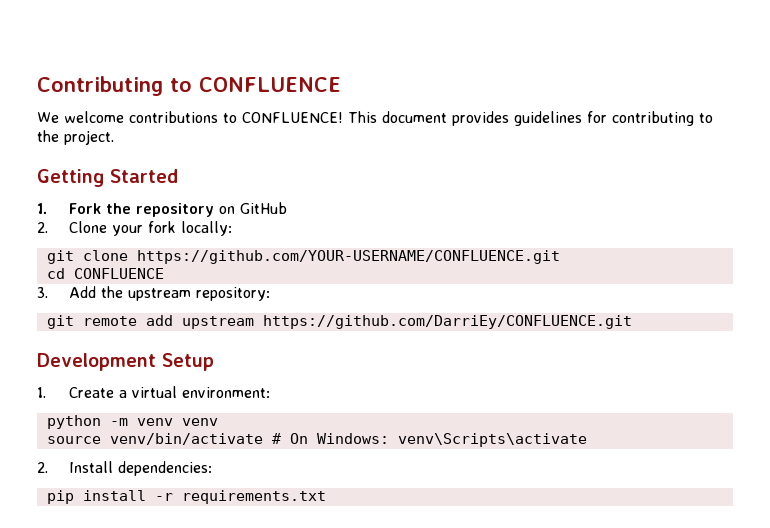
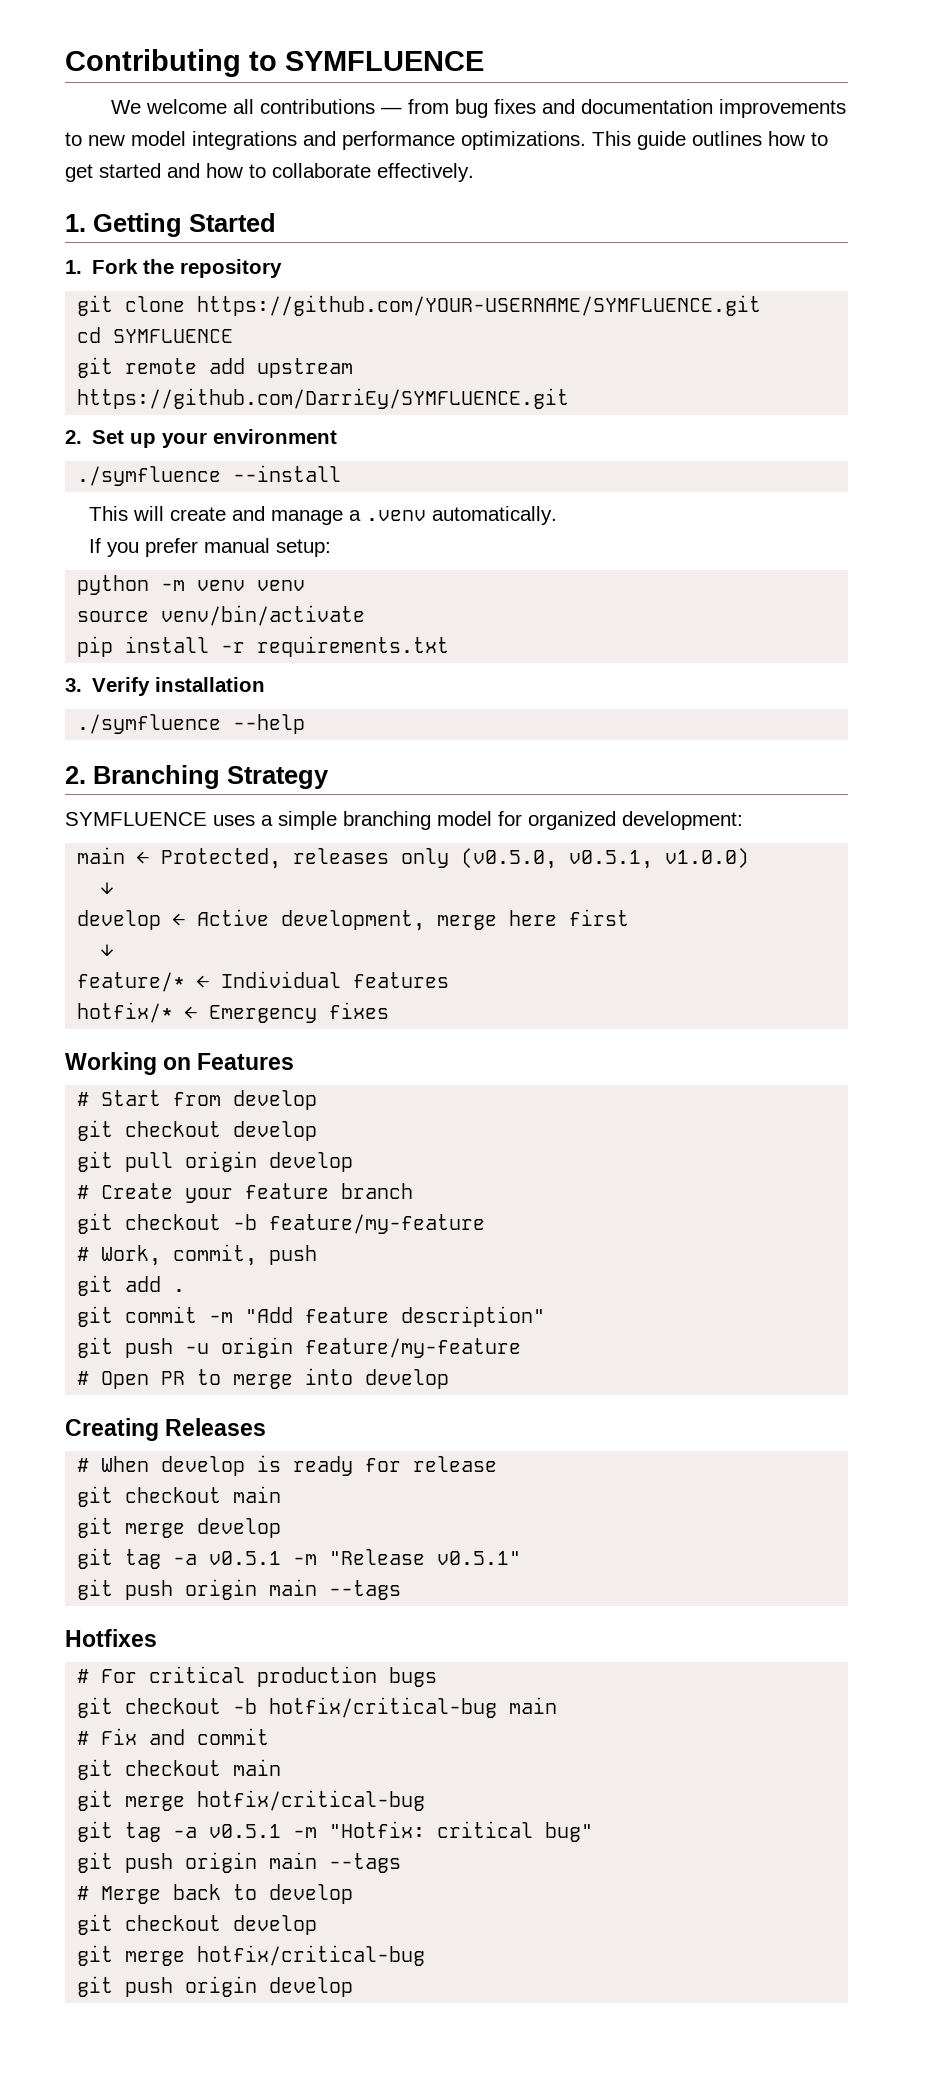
[199,77,341,92] CONFLUENCE -> [285,51,484,71] SYMFLUENCE
[129,111,713,126] [37,130,114,145] contributions to CONFLUENCE! This document provides guidelines for contributing to the project. // -> [232,99,846,118] [65,131,828,150] [65,163,474,182] [65,214,86,232] all contributions — from bug fixes and documentation improvements to new model integrations and performance optimizations. This guide outlines how to get started and how to collaborate effectively. // 1.
[218,202,287,214] [37,221,232,236] on GitHub // 2. Clone your fork locally: -> (283, 268) none
[136,250,560,264] https://github.com/YOUR-USERNAME/CONFLUENCE.git -> [197,295,762,316] https://github.com/YOUR-USERNAME/SYMFLUENCE.git
[73,268,164,279] [37,286,270,301] [46,315,632,329] [37,353,214,371] [37,386,270,398] CONFLUENCE // 3. Add the upstream repository: // git remote add upstream https://github.com/DarriEy/CONFLUENCE.git // Development Setup // 1. Create a virtual environment: -> [113,329,234,343] [77,357,354,378] [77,388,570,409] [65,429,338,448] [77,465,342,486] [89,506,558,525] [89,538,332,557] SYMFLUENCE // git remote add upstream https://github.com/DarriEy/SYMFLUENCE.git // 2. Set up your environment // ./symfluence --install // This will create and manage a .venv automatically. // If you prefer manual setup:
[271,433,587,447] [37,461,212,476] [46,490,326,504] # On Windows: venv\Scripts\activate // 2. Install dependencies: // pip install -r requirements.txt -> [77,636,450,657] [65,677,266,696] [77,714,306,734] [65,765,329,789] [65,811,743,830] [77,847,750,869] [100,882,115,895] [77,909,630,931] [100,944,115,957] [77,971,450,992] [77,1002,390,1023] [65,1052,295,1075] [77,1090,318,1110] [77,1120,318,1141] [77,1151,354,1172] [77,1183,414,1203] [77,1213,486,1234] [77,1244,318,1266] [77,1275,186,1296] [77,1306,546,1327] [77,1337,522,1358] [77,1368,450,1389] [65,1418,267,1441] [77,1455,498,1476] [77,1486,282,1507] [77,1517,282,1538] [77,1548,522,1569] [77,1579,402,1600] [65,1629,157,1647] [77,1666,438,1687] [77,1697,558,1718] [77,1728,270,1745] [77,1759,282,1780] [77,1790,426,1811] [77,1821,594,1842] [77,1852,402,1873] [77,1884,354,1904] [77,1914,318,1935] [77,1945,426,1966] [77,1976,354,1997] // pip install -r requirements.txt // 3. Verify installation // ./symfluence --help // 2. Branching Strategy // SYMFLUENCE uses a simple branching model for organized development: // main ← Protected, releases only (v0.5.0, v0.5.1, v1.0.0) // ↓ // develop ← Active development, merge here first // ↓ // feature/* ← Individual features // hotfix/* ← Emergency fixes // Working on Features // # Start from develop // git checkout develop // git pull origin develop // # Create your feature branch // git checkout -b feature/my-feature // # Work, commit, push // git add . // git commit -m "Add feature description" // git push -u origin feature/my-feature // # Open PR to merge into develop // Creating Releases // # When develop is ready for release // git checkout main // git merge develop // git tag -a v0.5.1 -m "Release v0.5.1" // git push origin main --tags // Hotfixes // # For critical production bugs // git checkout -b hotfix/critical-bug main // # Fix and commit // git checkout main // git merge hotfix/critical-bug // git tag -a v0.5.1 -m "Hotfix: critical bug" // git push origin main --tags // # Merge back to develop // git checkout develop // git merge hotfix/critical-bug // git push origin develop

